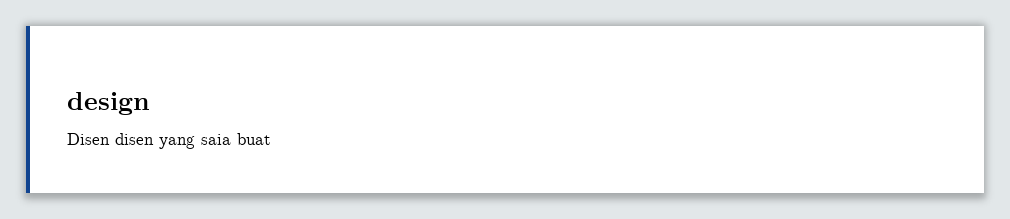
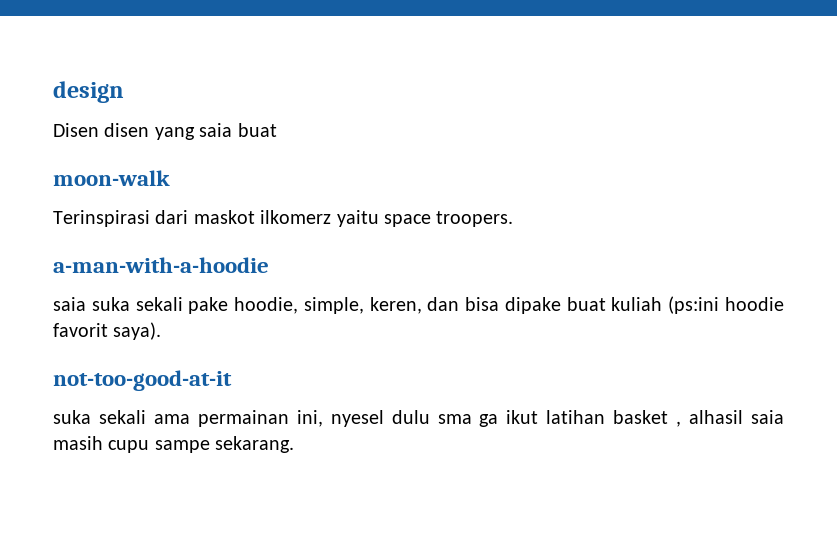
(271, 139) none -> [53,170,170,186] [53,210,514,227] [53,257,269,273] [53,296,784,314] [53,322,162,340] [53,370,232,391] [53,410,785,427] [53,436,295,453] // moon-walk // Terinspirasi dari maskot ilkomerz yaitu space troopers. // a-man-with-a-hoodie // saia suka sekali pake hoodie, simple, keren, dan bisa dipake buat kuliah (ps:ini hoodie favorit saya). // not-too-good-at-it // suka sekali ama permainan ini, nyesel dulu sma ga ikut latihan basket , alhasil saia masih cupu sampe sekarang.

